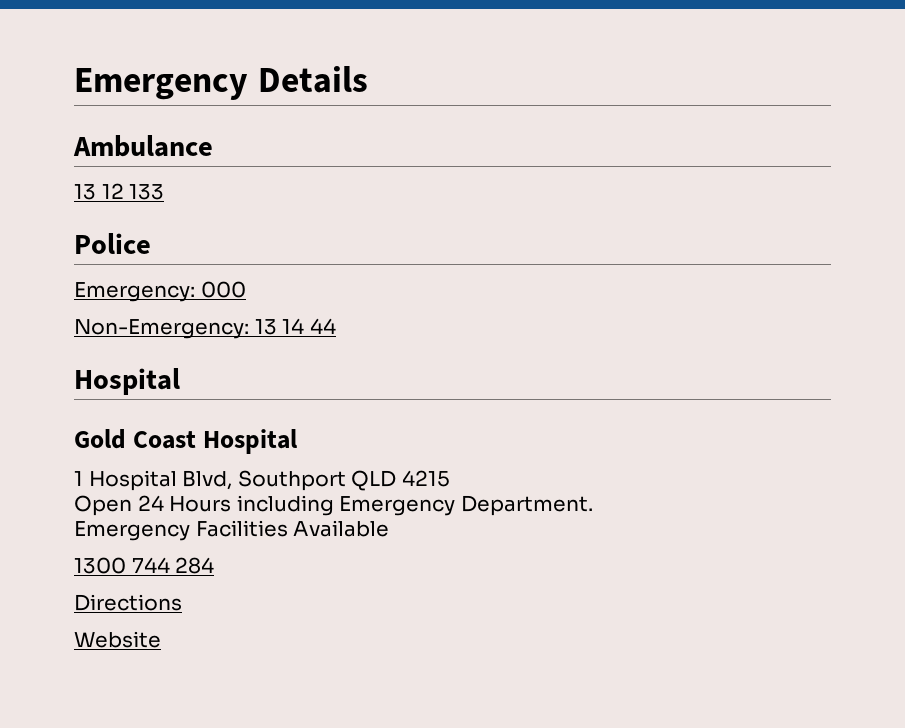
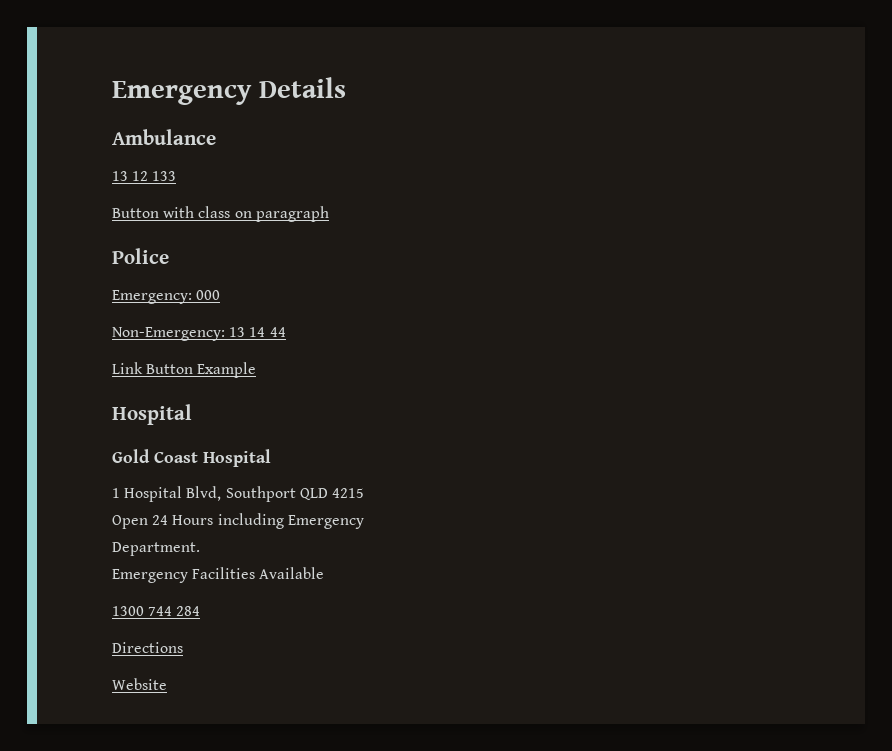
(165, 192) none -> [112,206,329,222] // Button with class on paragraph
(336, 326) none -> [112,362,257,378] // Link Button Example
(456, 506) none -> (364, 522) //

